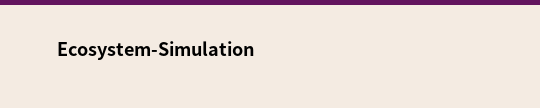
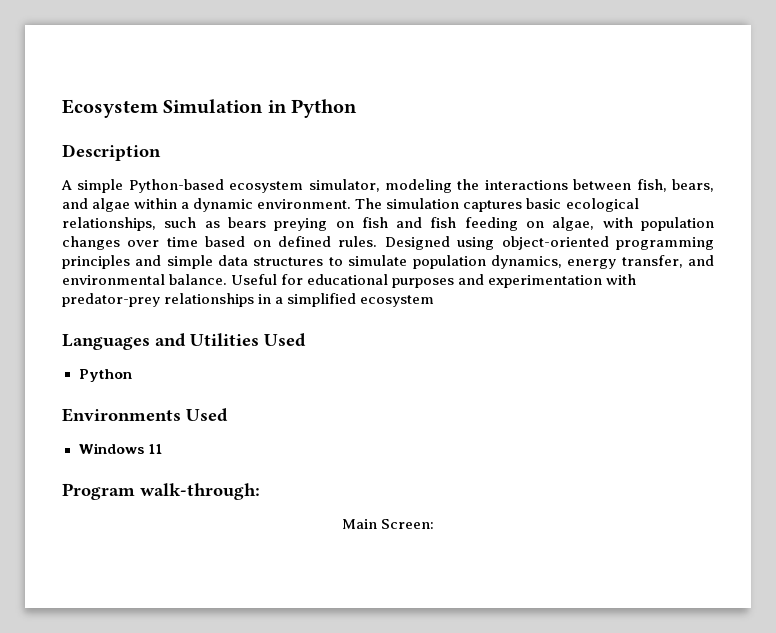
[57,41,255,60] Ecosystem-Simulation -> [62,99,358,118] [62,144,161,161] [61,179,714,193] [62,198,639,212] [62,217,714,231] [62,236,714,250] [62,255,715,269] [62,274,637,288] [62,293,435,307] [62,333,306,350] [78,369,132,382] [62,408,228,422] [78,443,162,454] [62,483,260,500] [341,519,435,529] Ecosystem Simulation in Python // Description // A simple Python-based ecosystem simulator, modeling the interactions between fish, bears, and algae within a dynamic environment. The simulation captures basic ecological relationships, such as bears preying on fish and fish feeding on algae, with population changes over time based on defined rules. Designed using object-oriented programming principles and simple data structures to simulate population dynamics, energy transfer, and environmental balance. Useful for educational purposes and experimentation with predator-prey relationships in a simplified ecosystem // Languages and Utilities Used // Python // Environments Used // Windows 11 // Program walk-through: // Main Screen:

